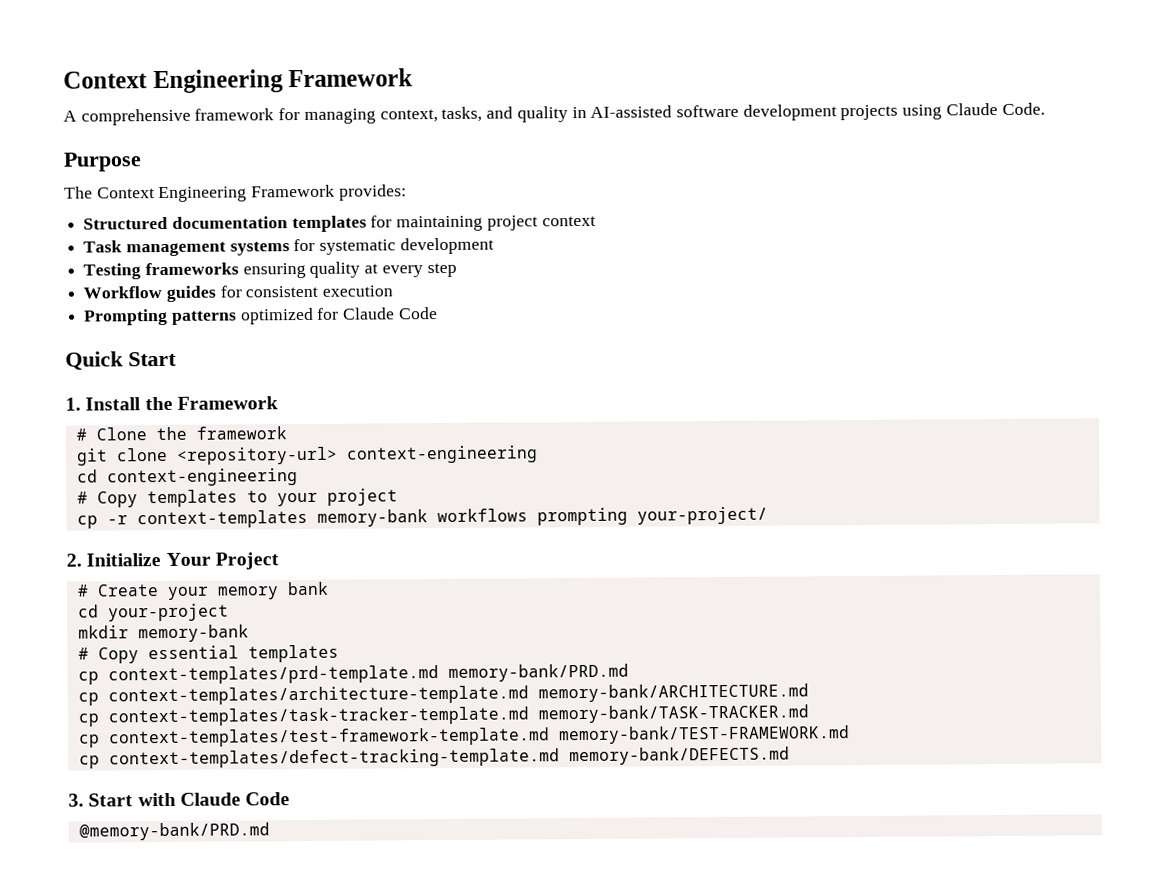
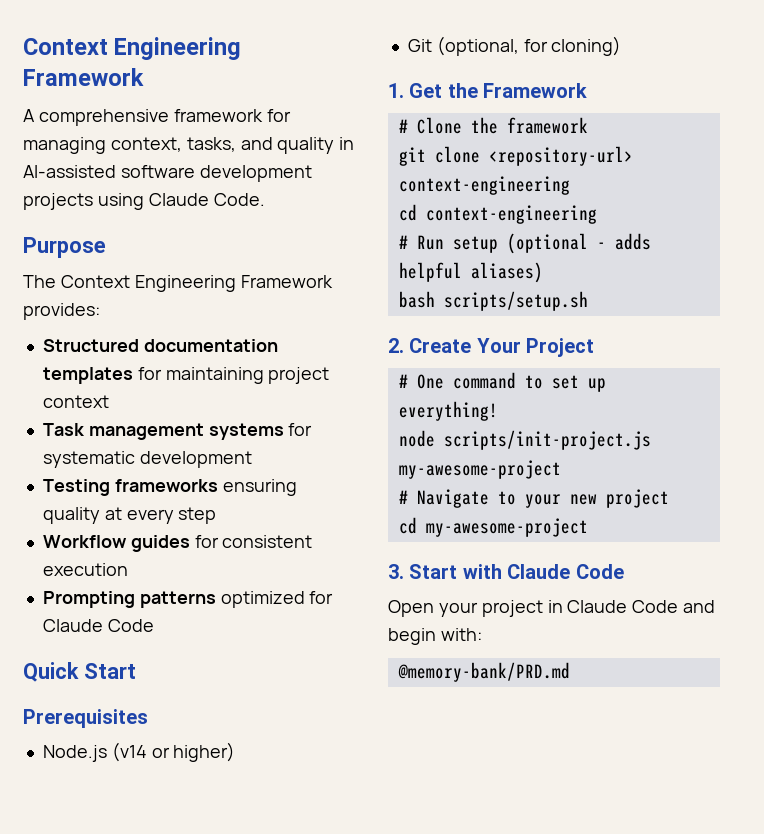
(177, 359) none -> [23,709,148,728] [42,742,236,762] [407,36,622,56] // Prerequisites // Node.js (v14 or higher) // Git (optional, for cloning)
[85,397,142,411] Install -> [409,83,443,98] Get
[96,488,398,508] [76,506,768,529] Copy templates to your project // cp -r context-templates memory-bank workflows prompting your-project/ -> [416,233,651,254] [398,262,543,283] [398,291,588,311] Run setup (optional - adds helpful aliases) // bash scripts/setup.sh
[86,553,162,567] Initialize -> [409,338,472,353] Create
[96,581,329,600] [77,603,229,622] [77,624,249,643] [77,644,339,664] [77,663,629,685] [77,683,809,706] [77,704,809,727] [78,725,850,748] [78,746,790,769] Create your memory bank // cd your-project // mkdir memory-bank // # Copy essential templates // cp context-templates/prd-template.md memory-bank/PRD.md // cp context-templates/architecture-template.md memory-bank/ARCHITECTURE.md // cp context-templates/task-tracker-template.md memory-bank/TASK-TRACKER.md // cp context-templates/test-framework-template.md memory-bank/TEST-FRAMEWORK.md // cp context-templates/defect-tracking-template.md memory-bank/DEFECTS.md -> [416,372,606,392] [398,401,498,421] [398,430,651,450] [398,460,561,479] [398,489,669,508] [398,517,588,537] One command to set up everything! // node scripts/init-project.js my-awesome-project // # Navigate to your new project // cd my-awesome-project
(291, 799) none -> [388,600,716,617] [388,628,482,645] // Open your project in Claude Code and begin with:

